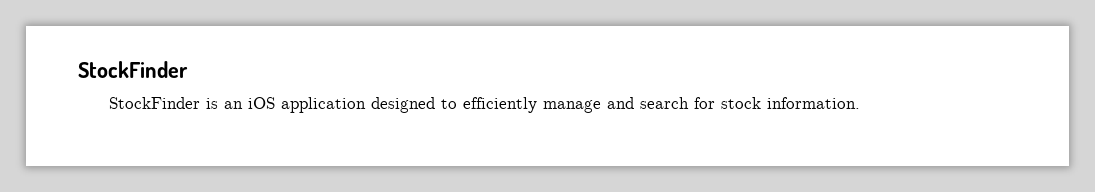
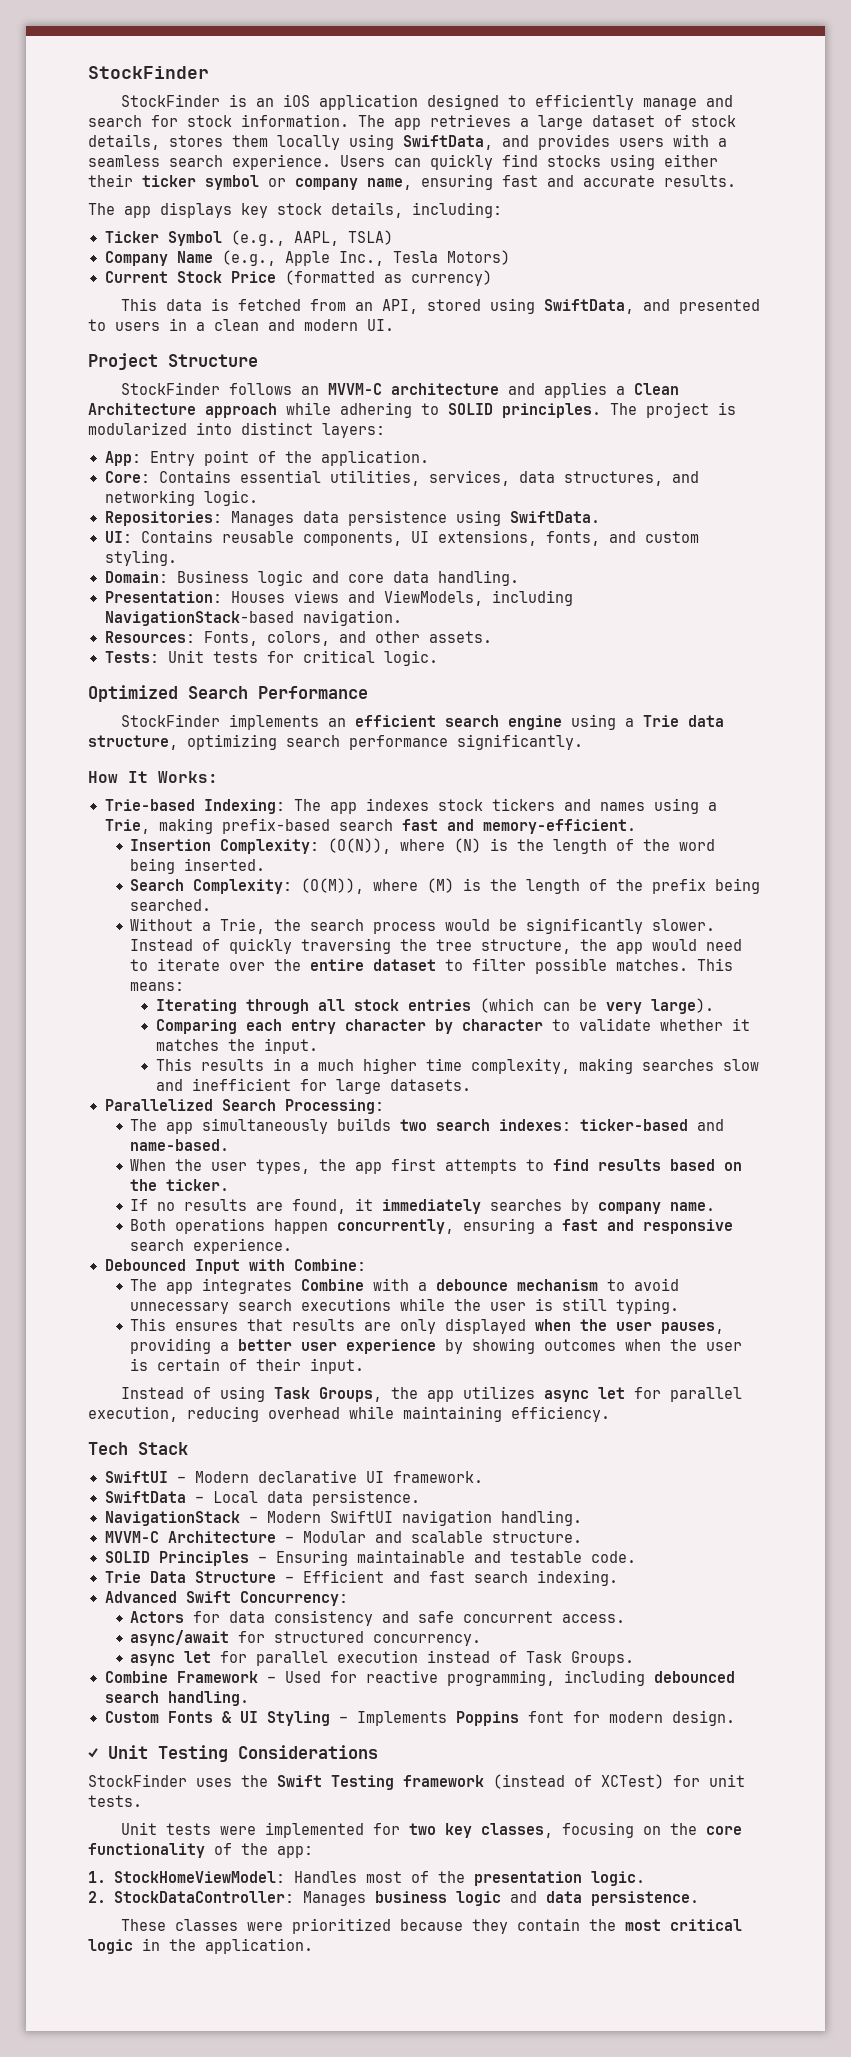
(860, 103) none -> [358,114,736,130] [88,134,727,150] [88,154,718,170] [88,174,736,190] [88,202,502,218] [104,230,393,246] [104,250,510,266] [104,270,492,286] [121,298,761,314] [88,318,394,331] [88,353,258,370] [121,382,680,398] [88,402,736,418] [88,422,385,438] [104,450,429,466] [104,470,699,486] [104,490,258,506] [104,510,600,526] [104,530,699,546] [104,550,177,566] [104,570,519,586] [104,590,573,606] [104,610,402,626] [104,631,492,646] [104,650,438,666] [88,685,368,702] [121,714,725,730] [88,734,583,750] [88,771,218,783] [104,798,717,814] [104,818,636,834] [130,838,716,854] [130,858,266,874] [130,878,761,894] [130,899,212,911] [130,918,716,934] [130,938,743,954] [130,958,734,974] [130,982,185,991] [155,998,714,1014] [155,1018,750,1034] [155,1038,318,1054] [155,1058,759,1074] [155,1078,471,1094] [104,1099,384,1114] [130,1118,725,1134] [130,1139,230,1151] [130,1158,743,1174] [130,1179,230,1191] [130,1198,716,1214] [130,1218,734,1234] [130,1238,293,1254] [104,1259,366,1274] [130,1278,680,1294] [130,1298,680,1314] [130,1318,725,1334] [130,1338,743,1354] [130,1358,365,1374] [121,1386,743,1402] [88,1406,610,1422] [88,1442,188,1455] [104,1470,483,1483] [104,1490,420,1506] [104,1510,582,1526] [104,1531,582,1543] [104,1550,636,1566] [104,1570,618,1586] [104,1591,348,1606] [130,1610,626,1626] [130,1630,482,1646] [130,1650,635,1666] [104,1670,735,1686] [104,1691,249,1706] [104,1710,735,1726] [88,1745,378,1762] [88,1774,745,1790] [88,1795,142,1807] [121,1822,743,1838] [88,1843,313,1858] [88,1871,645,1886] [88,1891,699,1906] [121,1918,743,1934] [88,1938,313,1954] The app retrieves a large dataset of stock details, stores them locally using SwiftData, and provides users with a seamless search experience. Users can quickly find stocks using either their ticker symbol or company name, ensuring fast and accurate results. // The app displays key stock details, including: // Ticker Symbol (e.g., AAPL, TSLA) // Company Name (e.g., Apple Inc., Tesla Motors) // Current Stock Price (formatted as currency) // This data is fetched from an API, stored using SwiftData, and presented to users in a clean and modern UI. // Project Structure // StockFinder follows an MVVM-C architecture and applies a Clean Architecture approach while adhering to SOLID principles. The project is modularized into distinct layers: // App: Entry point of the application. // Core: Contains essential utilities, services, data structures, and networking logic. // Repositories: Manages data persistence using SwiftData. // UI: Contains reusable components, UI extensions, fonts, and custom styling. // Domain: Business logic and core data handling. // Presentation: Houses views and ViewModels, including NavigationStack-based navigation. // Resources: Fonts, colors, and other assets. // Tests: Unit tests for critical logic. // Optimized Search Performance // StockFinder implements an efficient search engine using a Trie data structure, optimizing search performance significantly. // How It Works: // Trie-based Indexing: The app indexes stock tickers and names using a Trie, making prefix-based search fast and memory-efficient. // Insertion Complexity: (O(N)), where (N) is the length of the word being inserted. // Search Complexity: (O(M)), where (M) is the length of the prefix being searched. // Without a Trie, the search process would be significantly slower. Instead of quickly traversing the tree structure, the app would need to iterate over the entire dataset to filter possible matches. This means: // Iterating through all stock entries (which can be very large). // Comparing each entry character by character to validate whether it matches the input. // This results in a much higher time complexity, making searches slow and inefficient for large datasets. // Parallelized Search Processing: // The app simultaneously builds two search indexes: ticker-based and name-based. // When the user types, the app first attempts to find results based on the ticker. // If no results are found, it immediately searches by company name. // Both operations happen concurrently, ensuring a fast and responsive search experience. // Debounced Input with Combine: // The app integrates Combine with a debounce mechanism to avoid unnecessary search executions while the user is still typing. // This ensures that results are only displayed when the user pauses, providing a better user experience by showing outcomes when the user is certain of their input. // Instead of using Task Groups, the app utilizes async let for parallel execution, reducing overhead while maintaining efficiency. // Tech Stack // SwiftUI – Modern declarative UI framework. // SwiftData – Local data persistence. // NavigationStack – Modern SwiftUI navigation handling. // MVVM-C Architecture – Modular and scalable structure. // SOLID Principles – Ensuring maintainable and testable code. // Trie Data Structure – Efficient and fast search indexing. // Advanced Swift Concurrency: // Actors for data consistency and safe concurrent access. // async/await for structured concurrency. // async let for parallel execution instead of Task Groups. // Combine Framework – Used for reactive programming, including debounced search handling. // Custom Fonts & UI Styling – Implements Poppins font for modern design. // ✓ Unit Testing Considerations // StockFinder uses the Swift Testing framework (instead of XCTest) for unit tests. // Unit tests were implemented for two key classes, focusing on the core functionality of the app: // 1. StockHomeViewModel: Handles most of the presentation logic. // 2. StockDataController: Manages business logic and data persistence. // These classes were prioritized because they contain the most critical logic in the application.

